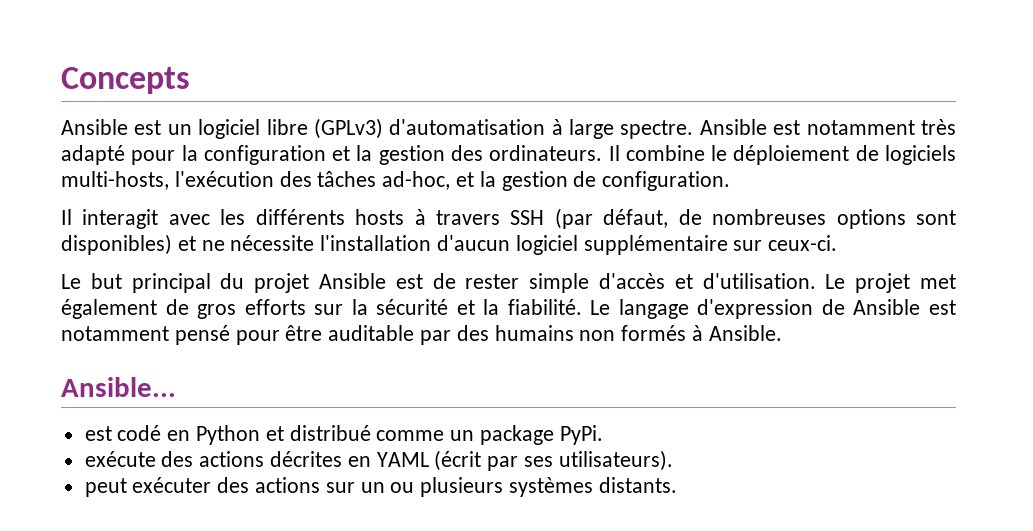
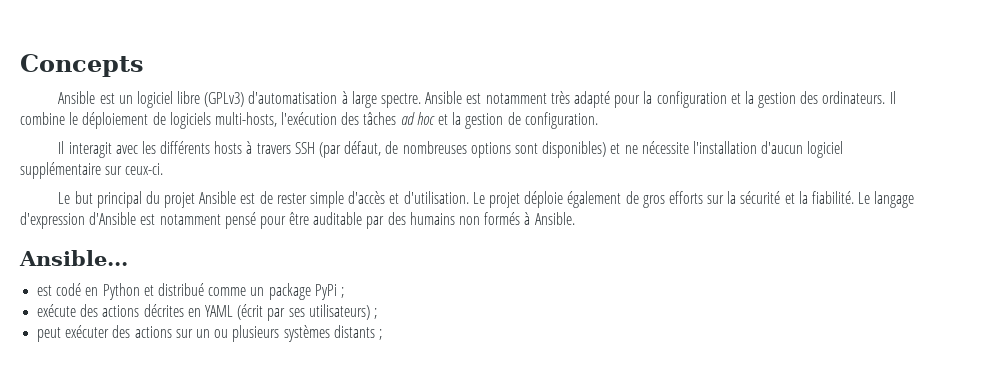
[382,171,451,190] ad-hoc, -> [400,112,435,125] ad hoc
[919,274,956,289] met -> [524,191,564,208] déploie
[821,299,921,315] de Ansible -> [89,212,137,225] d'Ansible
[559,425,603,445] PyPi. -> [314,284,344,300] PyPi ;
[558,450,673,471] utilisateurs). -> [308,304,377,320] utilisateurs) ;
[598,477,677,493] distants. -> [333,325,382,340] distants ;

